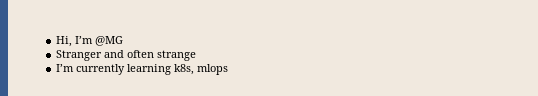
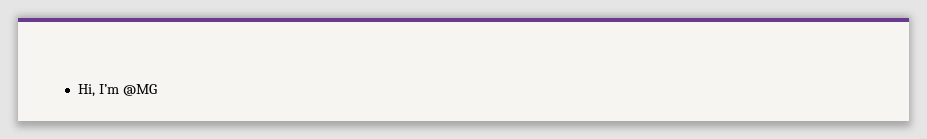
[56,50,197,61] [56,64,229,75] // Stranger and often strange // I’m currently learning k8s, mlops -> (157, 90) none

